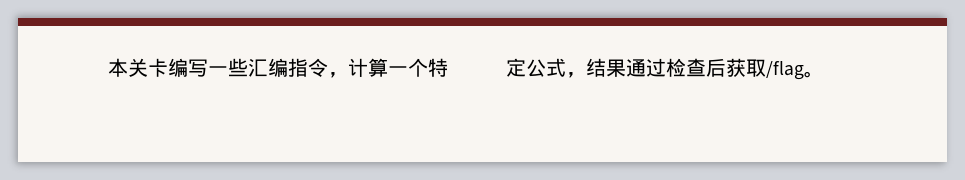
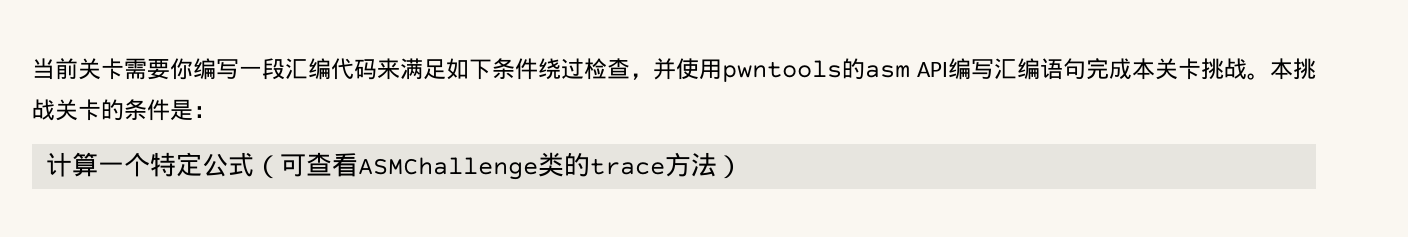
[108,58,824,80] 本关卡编写一些汇编指令，计算一个特定公式，结果通过检查后获取/flag。 -> [32,58,1316,82] [32,99,216,121] [45,152,743,180] 当前关卡需要你编写一段汇编代码来满足如下条件绕过检查，并使用pwntools的asm API编写汇编语句完成本关卡挑战。本挑战关卡的条件是： // 计算一个特定公式（可查看ASMChallenge类的trace方法）

